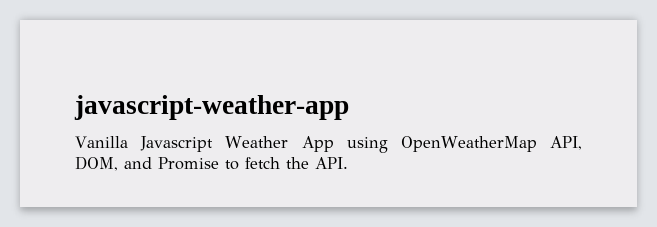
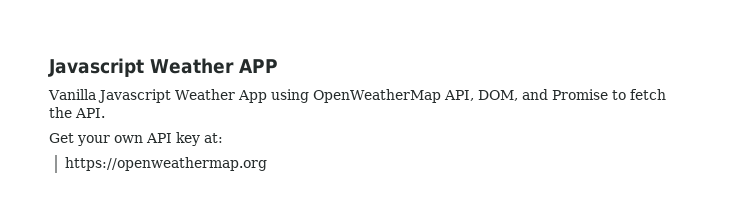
[74,95,349,120] javascript-weather-app -> [48,58,278,77] Javascript Weather APP
(348, 163) none -> [49,132,223,146] [64,157,267,171] // Get your own API key at: // https://openweathermap.org

